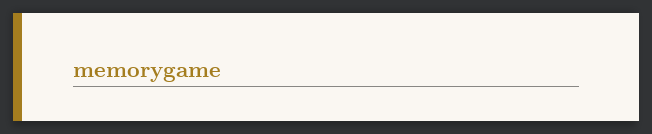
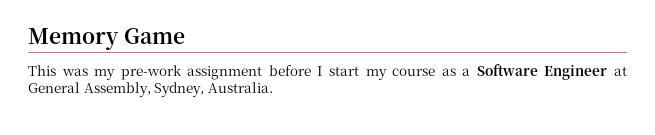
[73,66,221,82] memorygame -> [28,28,185,50] [28,64,627,80] [28,82,273,97] Memory Game // This was my pre-work assignment before I start my course as a Software Engineer at General Assembly, Sydney, Australia.

